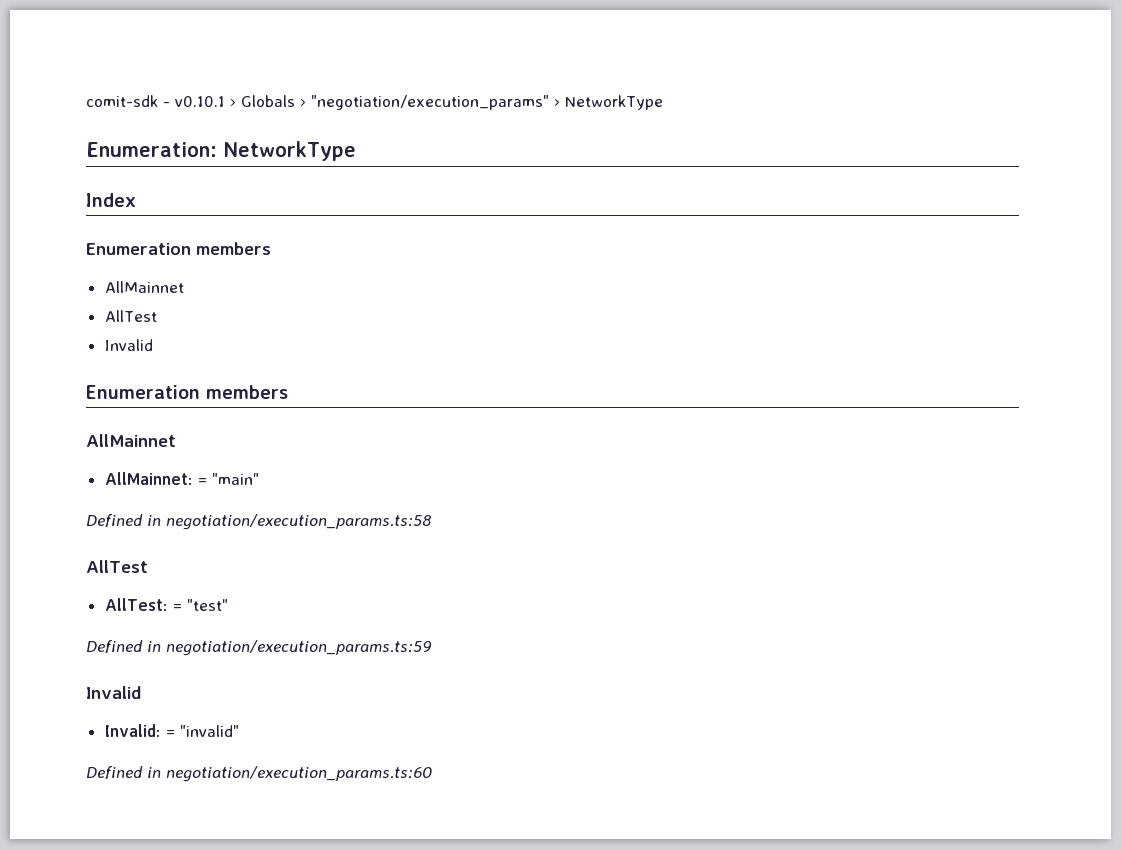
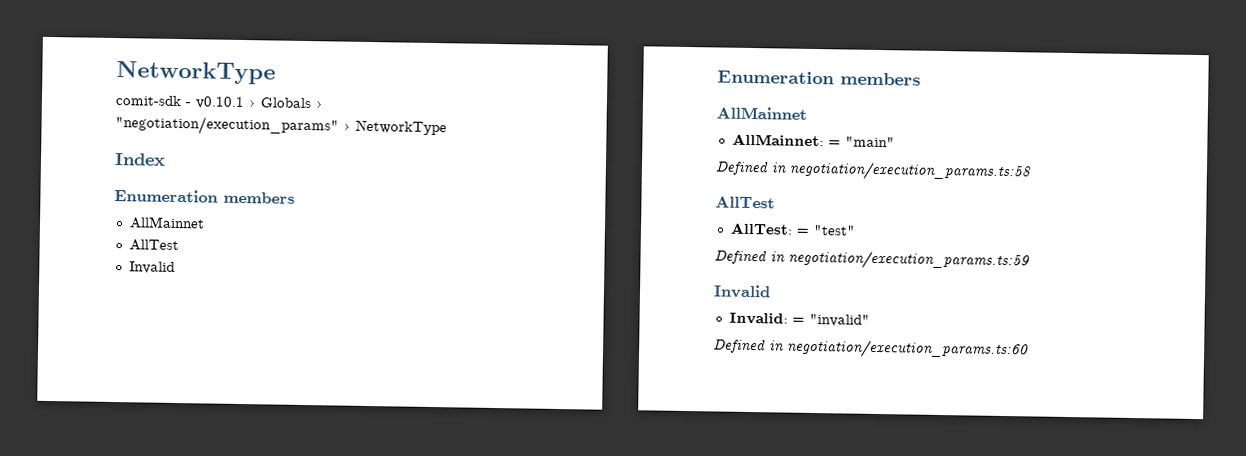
(86, 101) none -> [116,61,276,85] NetworkType //
[86,141,356,161] // Enumeration: NetworkType -> (447, 127) none

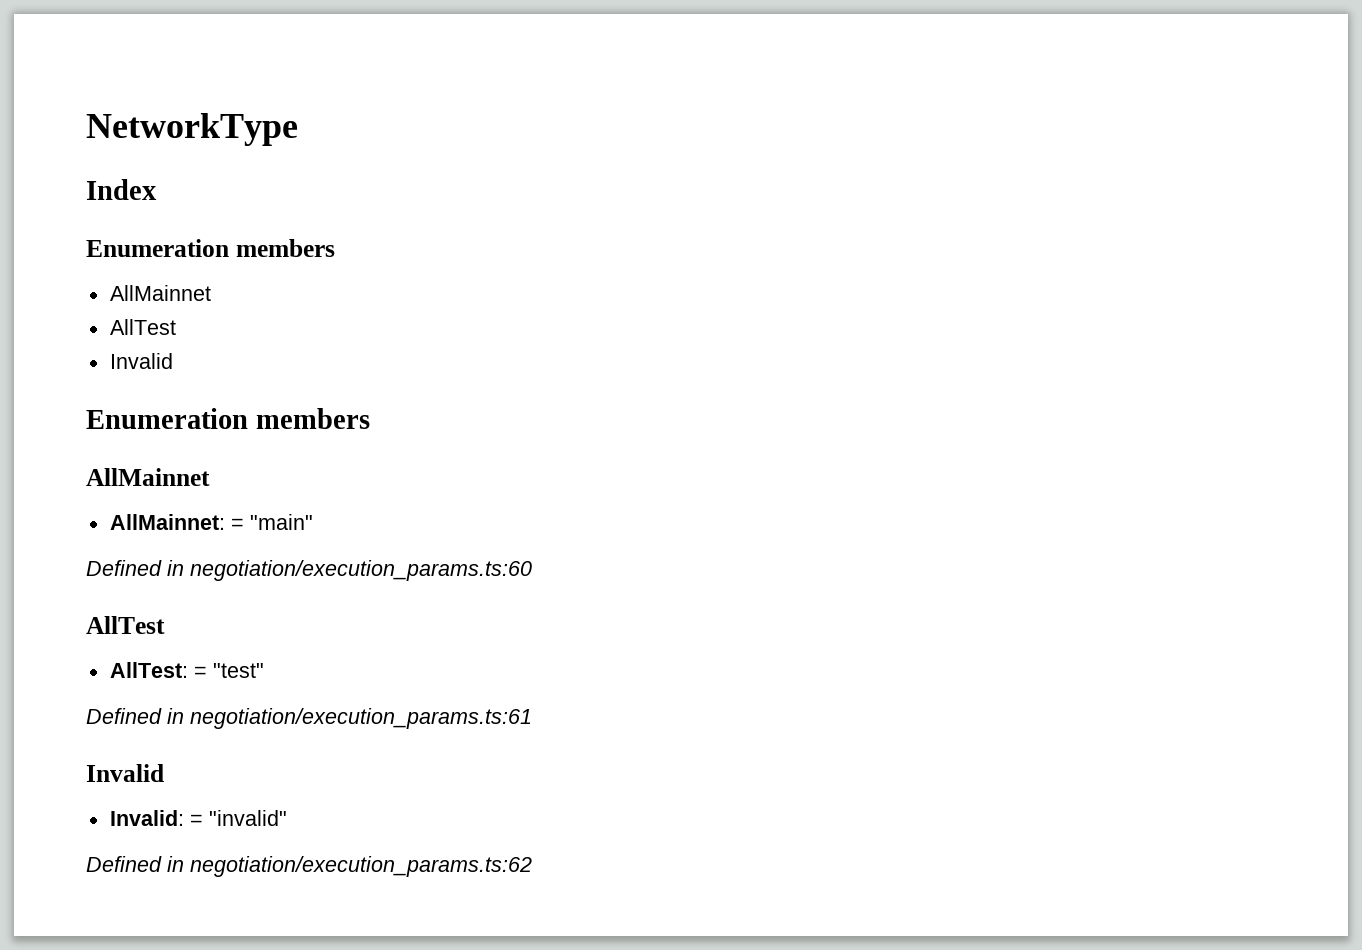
[116,61,276,85] [115,95,323,110] [115,115,447,137] NetworkType // comit-sdk - v0.10.1 › Globals › "negotiation/execution_params" › NetworkType -> [86,113,298,146] NetworkType
[789,160,1032,183] negotiation/execution_params.ts:58 -> [190,560,532,581] negotiation/execution_params.ts:60
[788,249,1030,272] negotiation/execution_params.ts:59 -> [190,708,532,729] negotiation/execution_params.ts:61
[787,338,1029,361] negotiation/execution_params.ts:60 -> [190,856,532,877] negotiation/execution_params.ts:62

